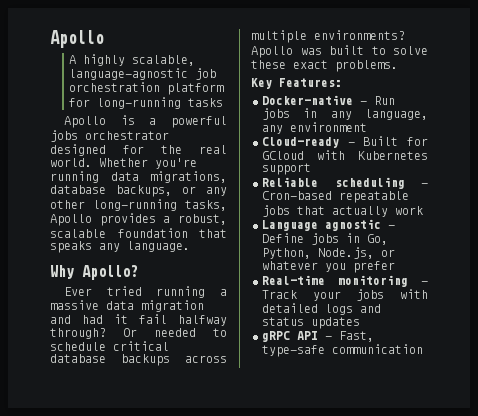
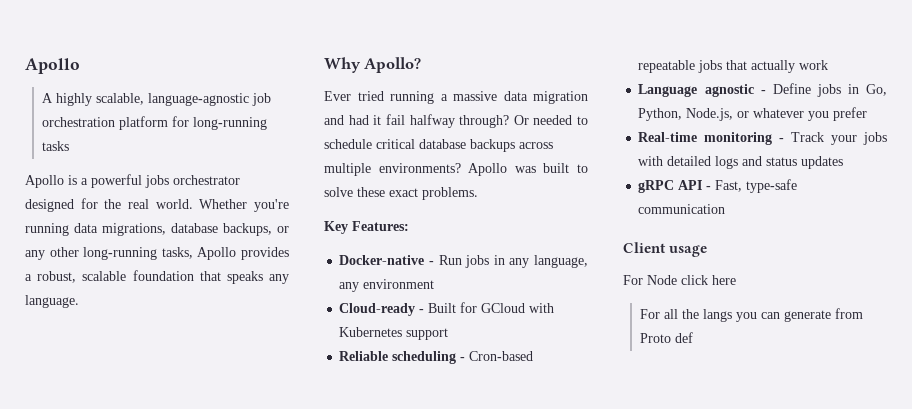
(423, 349) none -> [623,242,708,257] [623,275,736,285] [639,308,863,322] [639,332,693,343] // Client usage // For Node click here // For all the langs you can generate from Proto def

